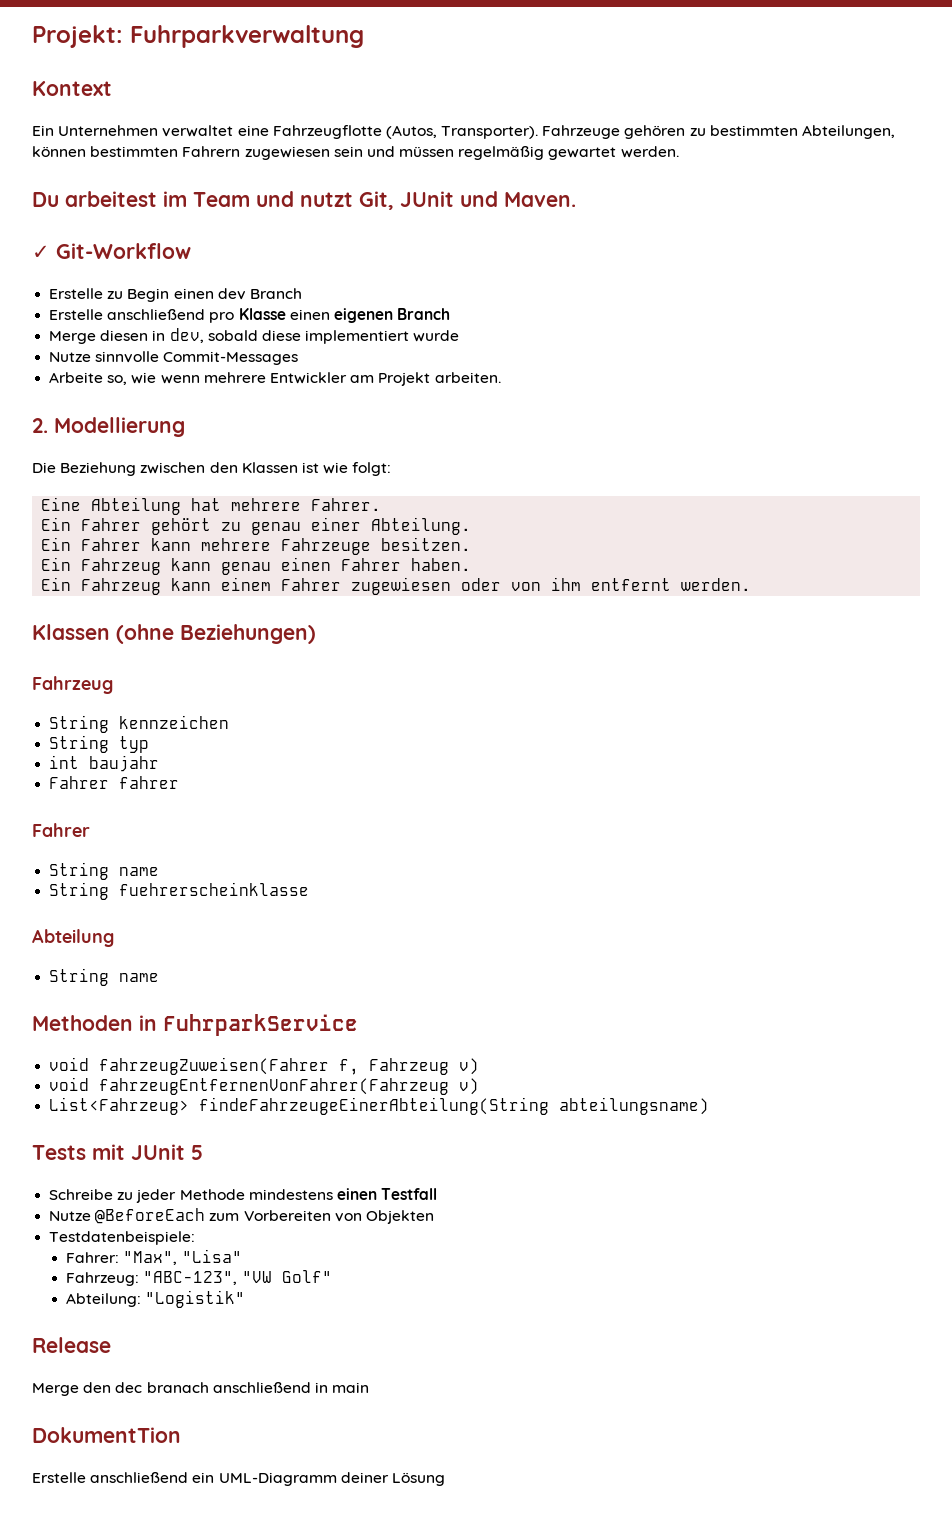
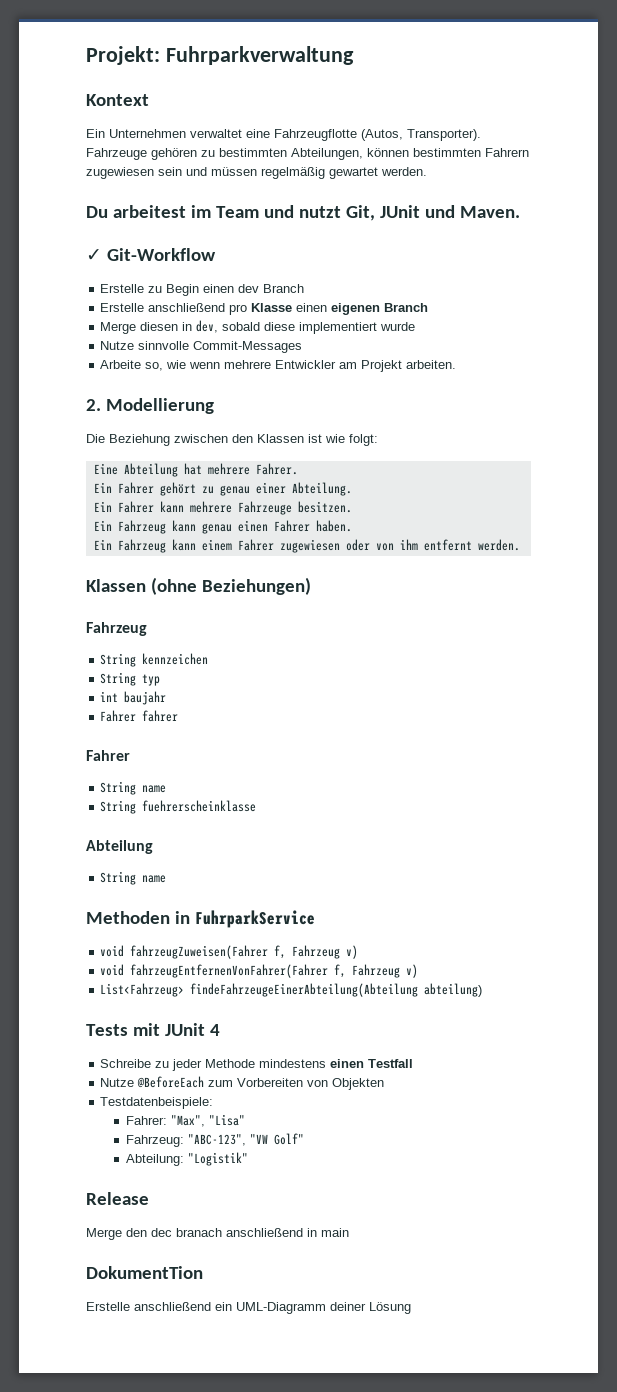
[99,1078,450,1095] fahrzeugEntfernenVonFahrer(Fahrzeug -> [130,964,401,978] fahrzeugEntfernenVonFahrer(Fahrer f, Fahrzeug
[199,1097,710,1115] findeFahrzeugeEinerAbteilung(String abteilungsname) -> [190,983,483,997] findeFahrzeugeEinerAbteilung(Abteilung abteilung)
[191,1145,203,1160] 5 -> [209,1024,220,1036] 4

